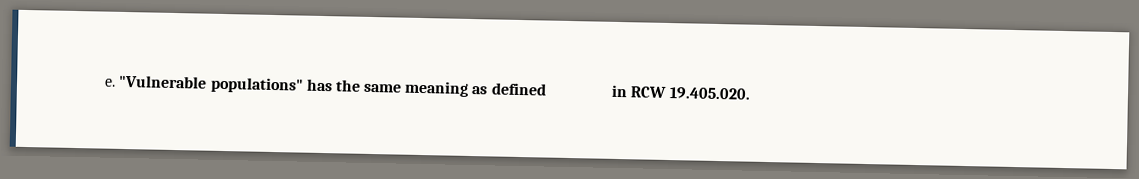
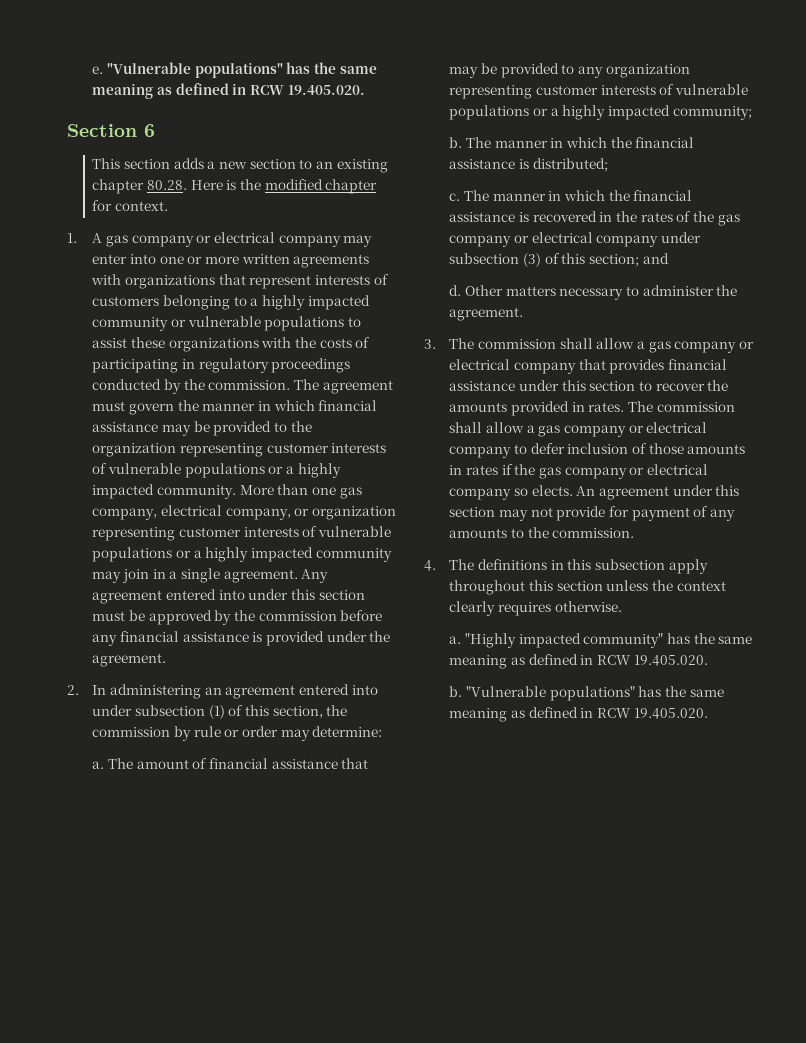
(751, 93) none -> [67,124,155,137] [92,158,388,173] [92,179,378,194] [92,200,169,211] [67,232,373,247] [92,254,370,268] [91,274,389,289] [92,295,370,310] [92,316,361,331] [92,337,371,352] [92,358,351,373] [92,379,393,394] [92,400,378,415] [92,421,312,436] [92,443,387,457] [92,463,341,478] [92,484,362,499] [92,505,396,520] [92,526,391,541] [92,547,392,562] [92,568,329,583] [92,589,365,604] [92,610,383,625] [92,631,391,646] [92,653,167,667] [67,684,378,699] [92,705,348,719] [92,726,383,741] [92,758,369,769] [449,63,690,78] [449,84,748,99] [449,105,752,120] [449,137,695,148] [449,158,608,172] [449,190,693,201] [449,211,740,226] [449,232,701,247] [449,253,669,267] [449,285,738,300] [449,307,524,321] [424,338,754,353] [449,359,727,374] [449,380,729,391] [449,401,735,416] [449,422,708,437] [449,443,746,458] [449,464,708,479] [449,485,740,500] [449,506,735,521] [449,527,635,538] [424,559,708,574] [449,580,726,595] [449,601,622,616] [449,633,753,648] [449,654,708,669] [449,686,724,701] [449,707,708,722] // Section 6 // This section adds a new section to an existing chapter 80.28. Here is the modified chapter for context. // 1. A gas company or electrical company may enter into one or more written agreements with organizations that represent interests of customers belonging to a highly impacted community or vulnerable populations to assist these organizations with the costs of participating in regulatory proceedings conducted by the commission. The agreement must govern the manner in which financial assistance may be provided to the organization representing customer interests of vulnerable populations or a highly impacted community. More than one gas company, electrical company, or organization representing customer interests of vulnerable populations or a highly impacted community may join in a single agreement. Any agreement entered into under this section must be approved by the commission before any financial assistance is provided under the agreement. // 2. In administering an agreement entered into under subsection (1) of this section, the commission by rule or order may determine: // a. The amount of financial assistance that may be provided to any organization representing customer interests of vulnerable populations or a highly impacted community; // b. The manner in which the financial assistance is distributed; // c. The manner in which the financial assistance is recovered in the rates of the gas company or electrical company under subsection (3) of this section; and // d. Other matters necessary to administer the agreement. // 3. The commission shall allow a gas company or electrical company that provides financial assistance under this section to recover the amounts provided in rates. The commission shall allow a gas company or electrical company to defer inclusion of those amounts in rates if the gas company or electrical company so elects. An agreement under this section may not provide for payment of any amounts to the commission. // 4. The definitions in this subsection apply throughout this section unless the context clearly requires otherwise. // a. "Highly impacted community" has the same meaning as defined in RCW 19.405.020. // b. "Vulnerable populations" has the same meaning as defined in RCW 19.405.020.

